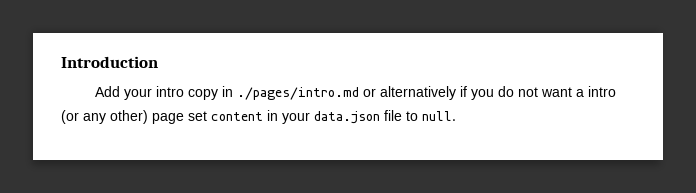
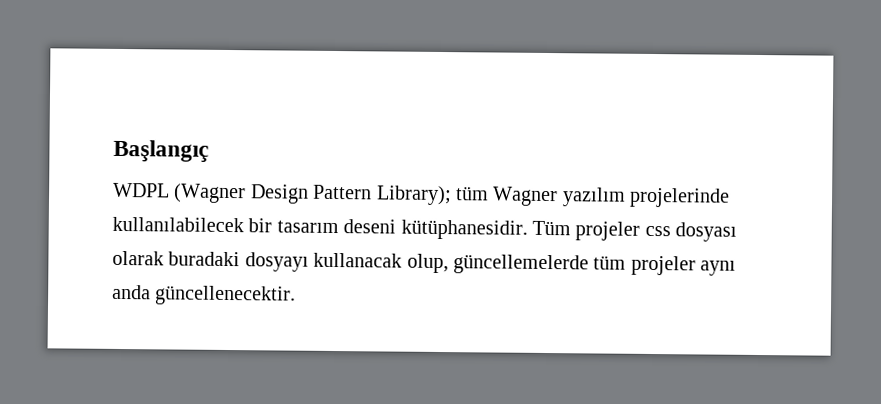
[61,56,158,68] [94,86,616,100] [61,110,456,124] Introduction // Add your intro copy in ./pages/intro.md or alternatively if you do not want a intro (or any other) page set content in your data.json file to null. -> [113,139,209,163] [113,182,731,208] [112,216,738,242] [112,250,737,276] [112,284,297,306] Başlangıç // WDPL (Wagner Design Pattern Library); tüm Wagner yazılım projelerinde kullanılabilecek bir tasarım deseni kütüphanesidir. Tüm projeler css dosyası olarak buradaki dosyayı kullanacak olup, güncellemelerde tüm projeler aynı anda güncellenecektir.

